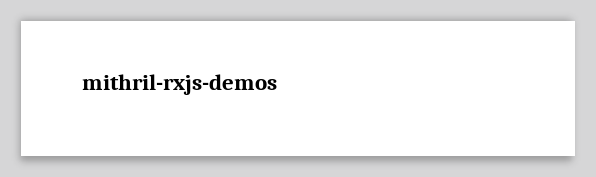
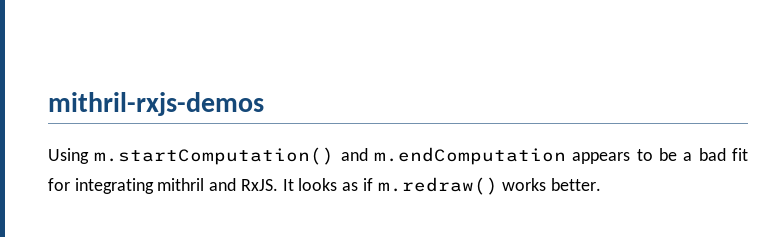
(277, 84) none -> [48,147,749,165] [48,177,601,195] // Using m.startComputation() and m.endComputation appears to be a bad fit for integrating mithril and RxJS. It looks as if m.redraw() works better.

